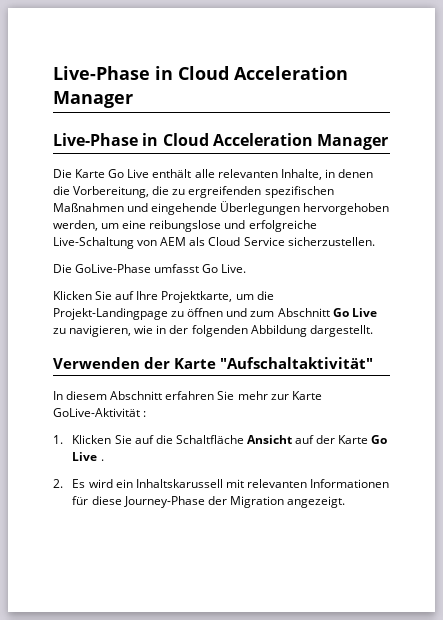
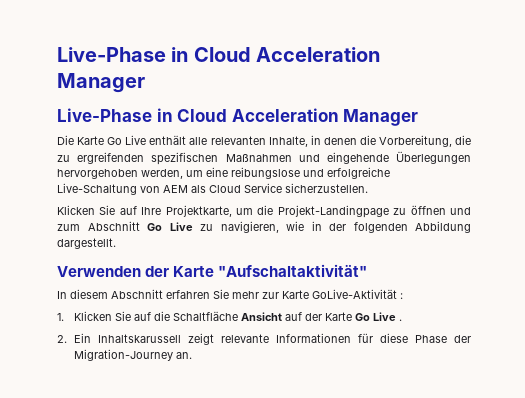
[53,264,247,273] // Die GoLive-Phase umfasst Go Live. -> (368, 188) none
[72,479,390,488] [72,496,345,508] Es wird ein Inhaltskarussell mit relevanten Informationen für diese Journey-Phase der Migration angezeigt. -> [74,333,471,345] [74,349,193,361] Ein Inhaltskarussell zeigt relevante Informationen für diese Phase der Migration-Journey an.

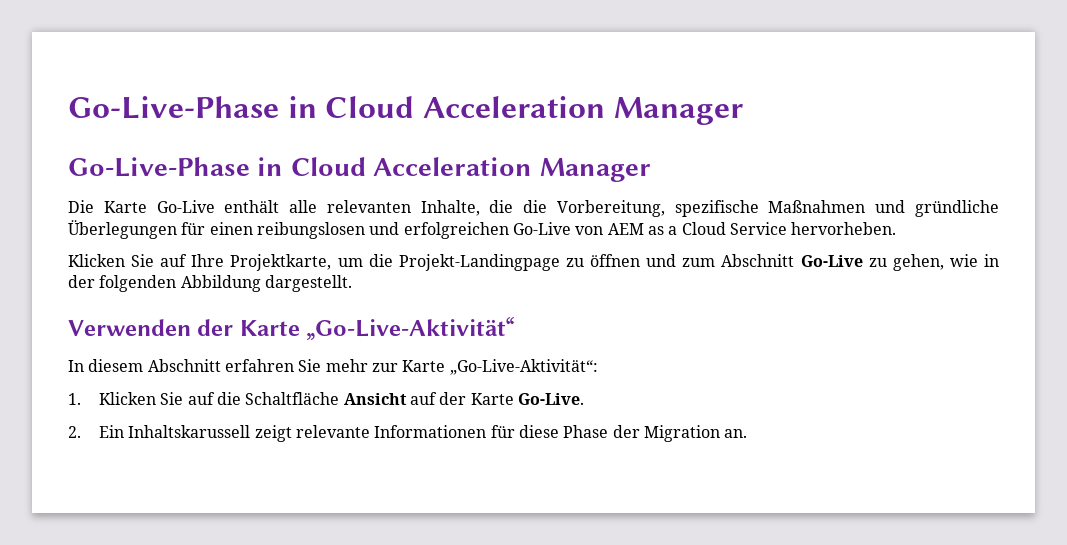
[57,47,381,62] [57,73,145,93] [57,108,152,122] Live-Phase in Cloud Acceleration Manager // Live-Phase -> [68,96,743,125] [68,157,250,177] Go-Live-Phase in Cloud Acceleration Manager // Go-Live-Phase
[107,135,147,145] Go Live -> [156,200,215,213] Go-Live
[310,135,471,147] [57,151,471,165] [57,167,390,179] [57,183,206,195] in denen die Vorbereitung, die zu ergreifenden spezifischen Maßnahmen und eingehende Überlegungen hervorgehoben werden, um eine reibungslose und erfolgreiche Live-Schaltung von AEM als -> [489,200,999,217] [68,220,678,239] die die Vorbereitung, spezifische Maßnahmen und gründliche Überlegungen für einen reibungslosen und erfolgreichen Go-Live von AEM as a
[285,183,368,193] sicherzustellen. -> [791,222,897,235] hervorheben.
[147,221,279,233] Go Live zu navigieren, -> [800,254,944,271] Go-Live zu gehen,
[218,264,368,277] "Aufschaltaktivität" -> [306,317,516,341] „Go-Live-Aktivität“
[312,289,403,299] GoLive-Aktivität : -> [449,359,598,375] „Go-Live-Aktivität“:
[355,312,403,321] Go Live . -> [517,393,584,405] Go-Live.
[74,349,174,361] Migration-Journey -> [643,425,720,442] Migration

